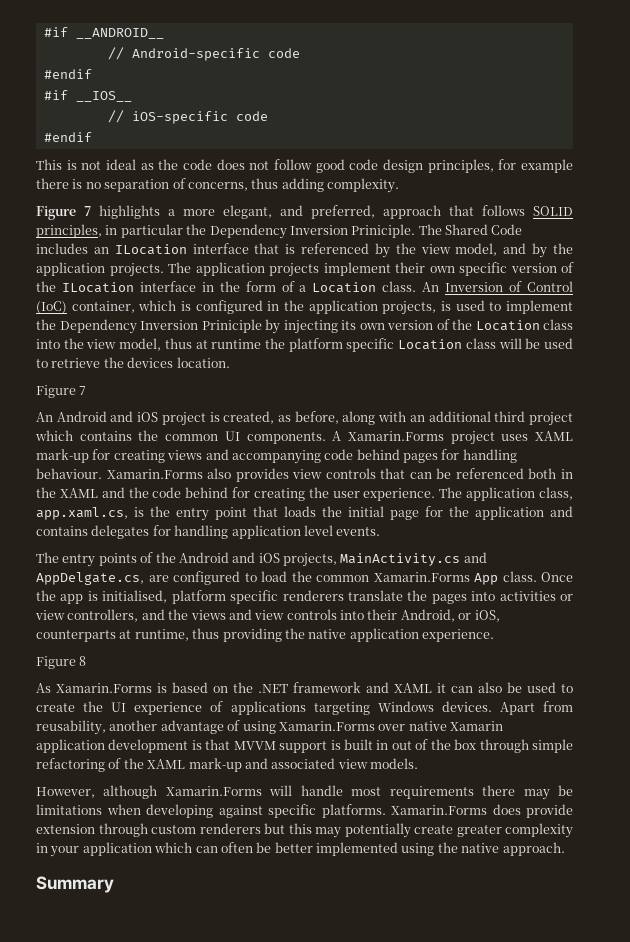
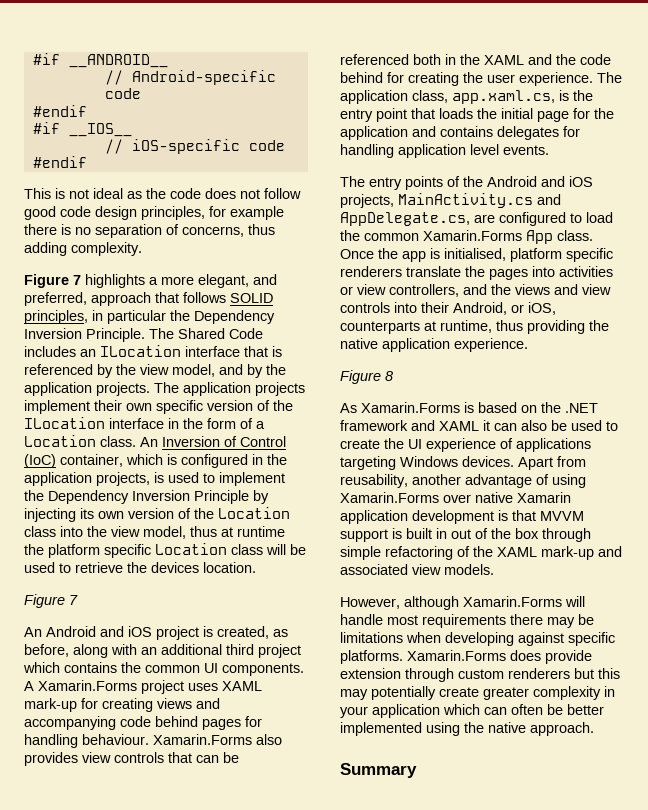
[351,224,416,238] Priniciple. -> [86,328,145,342] Principle.
[201,319,262,333] Priniciple -> [194,490,249,504] Principle
[36,572,144,585] AppDelgate.cs, -> [340,212,470,226] AppDelegate.cs,

